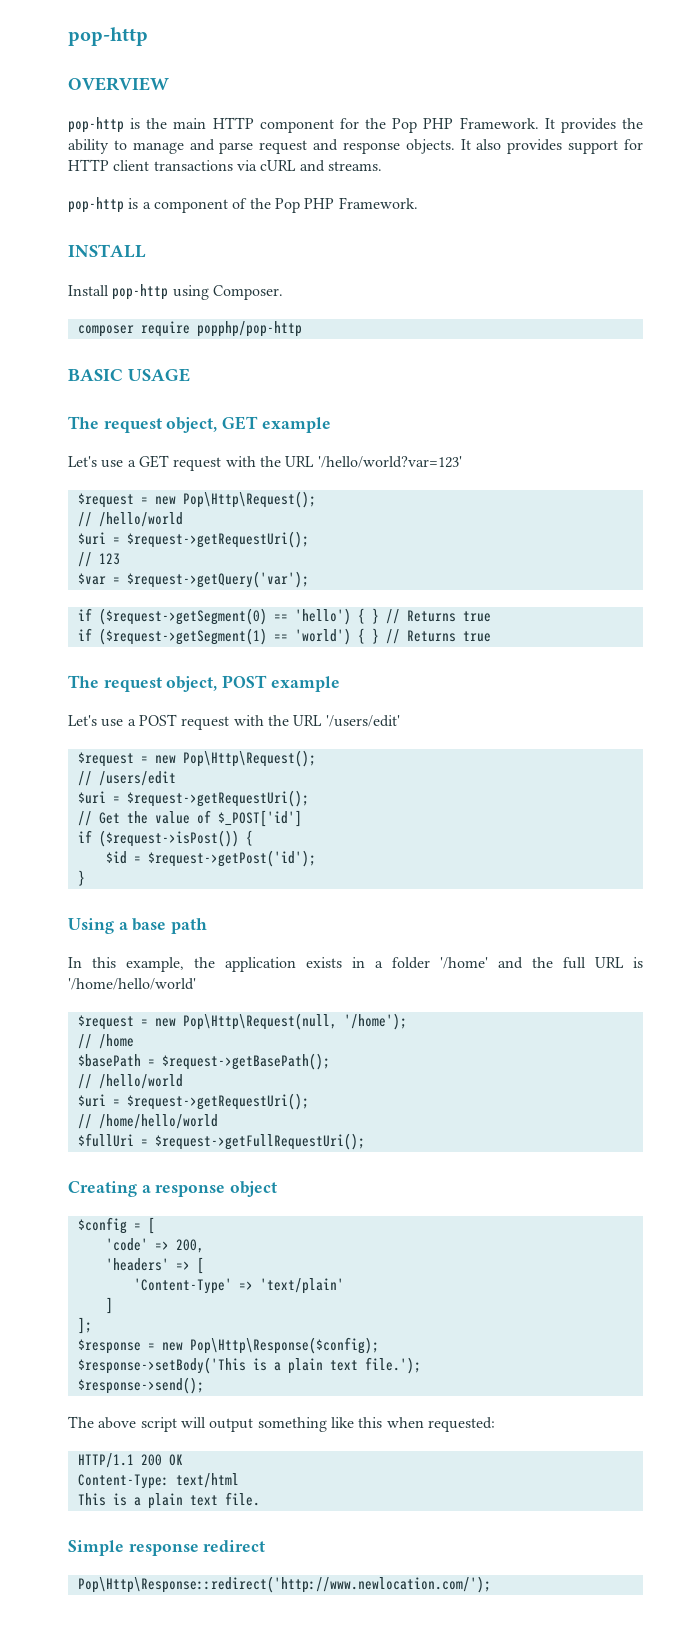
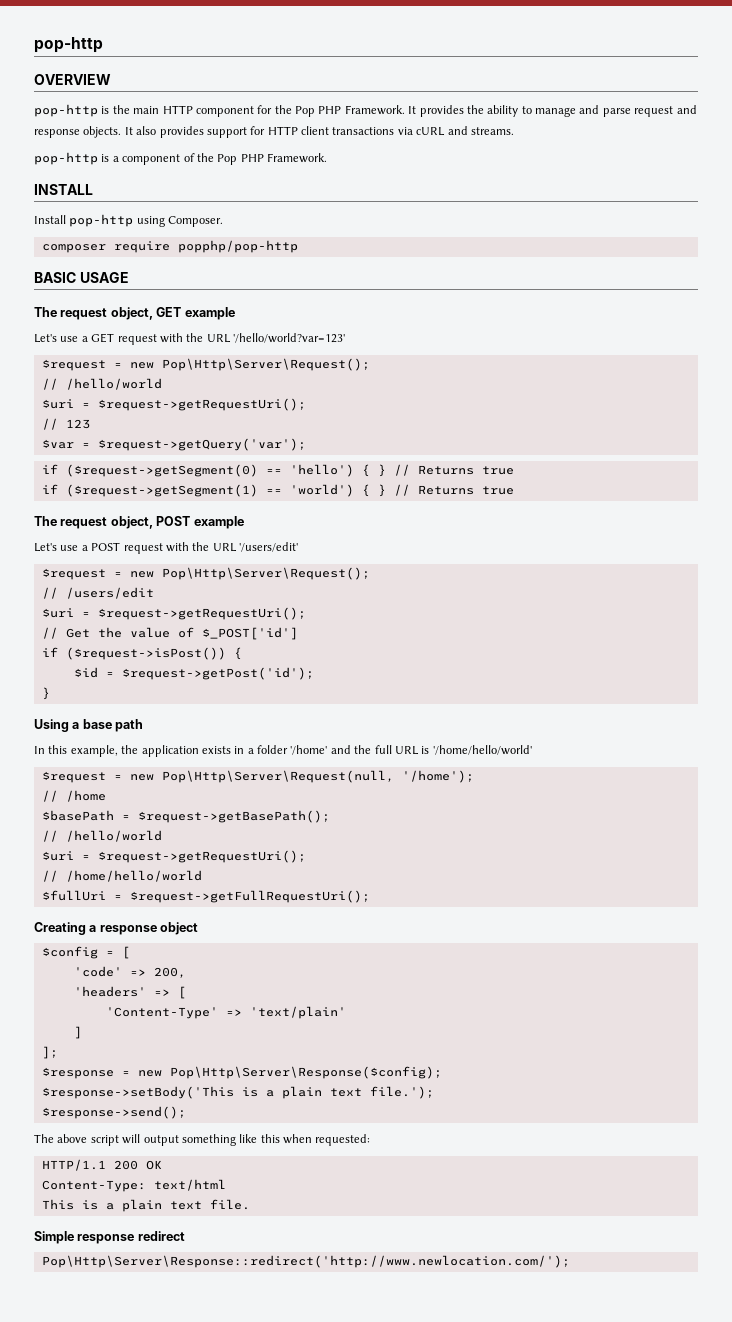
[182,491,316,508] Pop\Http\Request(); -> [161,358,370,371] Pop\Http\Server\Request();
[182,750,316,767] Pop\Http\Request(); -> [161,567,370,580] Pop\Http\Server\Request();
[182,1013,337,1030] Pop\Http\Request(null, -> [161,770,394,783] Pop\Http\Server\Request(null,
[189,1337,379,1354] Pop\Http\Response($config); -> [169,1066,442,1079] Pop\Http\Server\Response($config);
[77,1576,491,1593] Pop\Http\Response::redirect('http://www.newlocation.com/'); -> [41,1255,570,1268] Pop\Http\Server\Response::redirect('http://www.newlocation.com/');

